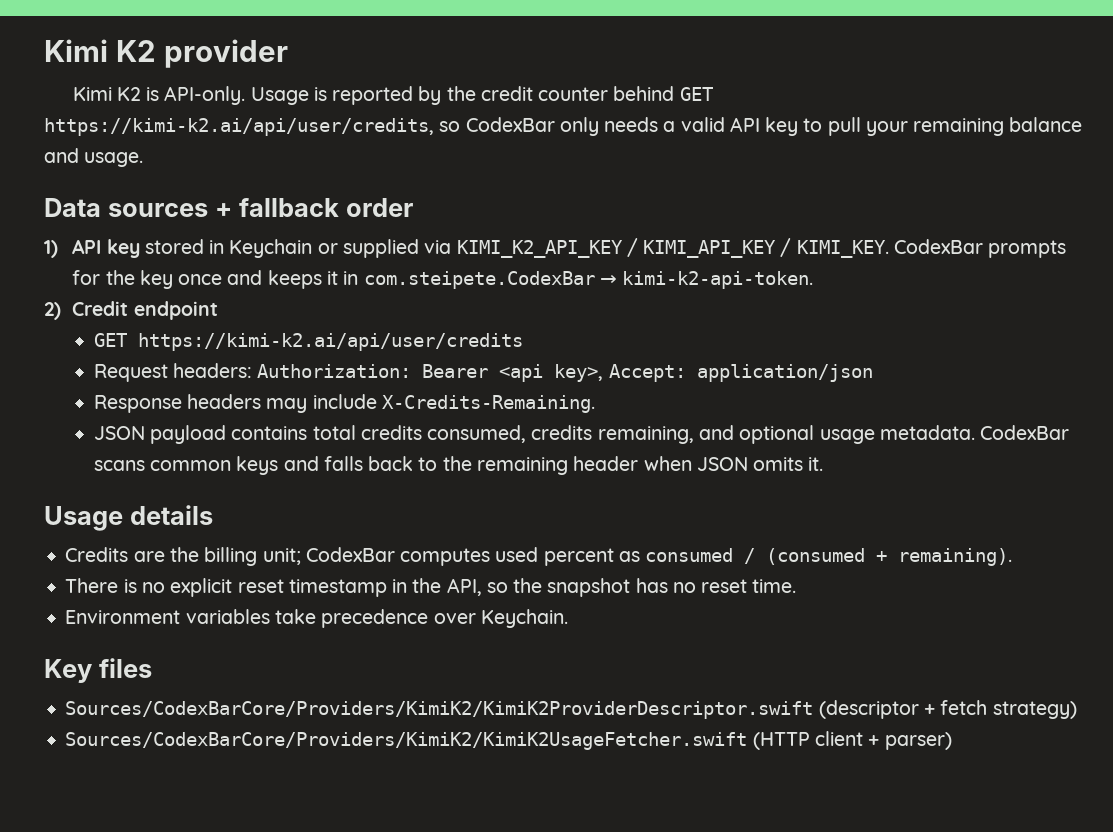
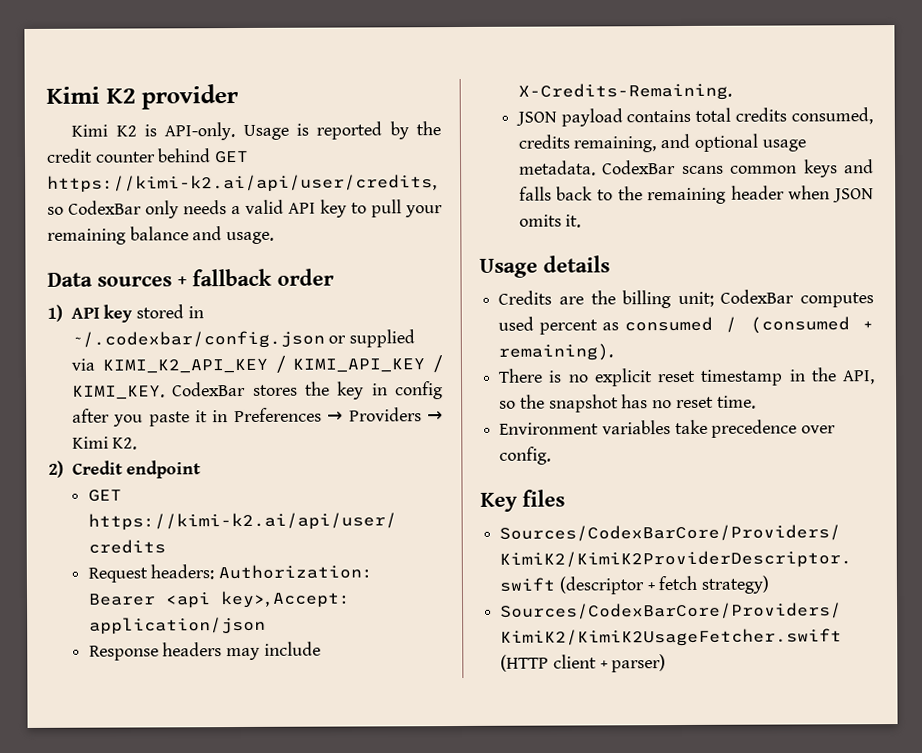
[229,239,313,258] Keychain -> [70,330,325,349] ~/.codexbar/config.json
[988,240,1067,258] [72,270,814,289] prompts for the key once and keeps it in com.steipete.CodexBar → kimi-k2-api-token. -> [252,381,443,400] [71,407,443,427] [71,436,138,450] stores the key in config after you paste it in Preferences → Providers → Kimi K2.
[480,609,568,628] Keychain. -> [499,446,552,465] config.

